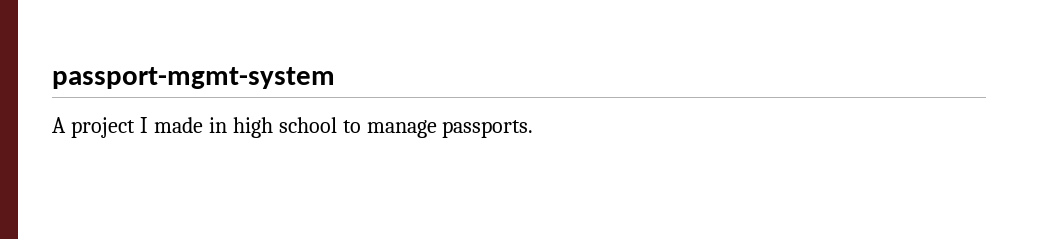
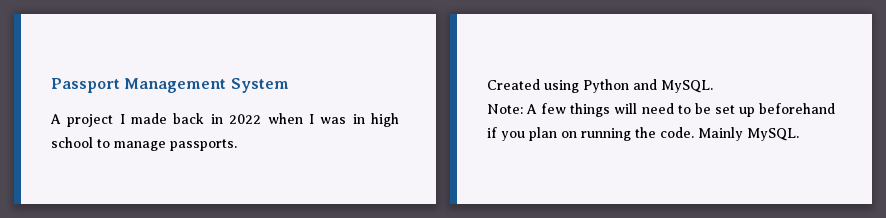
[52,67,335,89] passport-mgmt-system -> [51,78,289,93] Passport Management System
(203, 125) none -> [173,113,347,124] back in 2022 when I was
(534, 129) none -> [487,79,713,93] [487,103,835,117] [487,127,799,141] // Created using Python and MySQL. // Note: A few things will need to be set up beforehand if you plan on running the code. Mainly MySQL.

